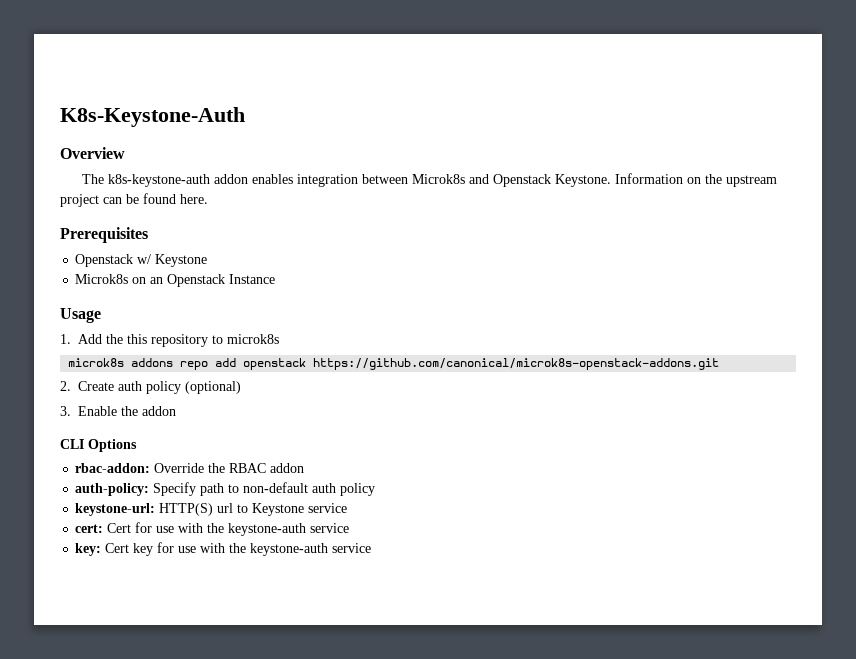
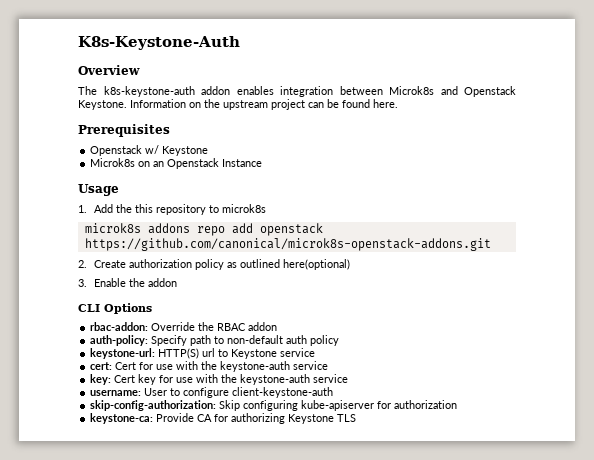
[118,381,241,394] auth policy (optional) -> [128,259,350,270] authorization policy as outlined here(optional)
(372, 548) none -> [90,387,334,398] [90,400,458,411] [90,413,357,424] // username: User to configure client-keystone-auth // skip-config-authorization: Skip configuring kube-apiserver for authorization // keystone-ca: Provide CA for authorizing Keystone TLS

